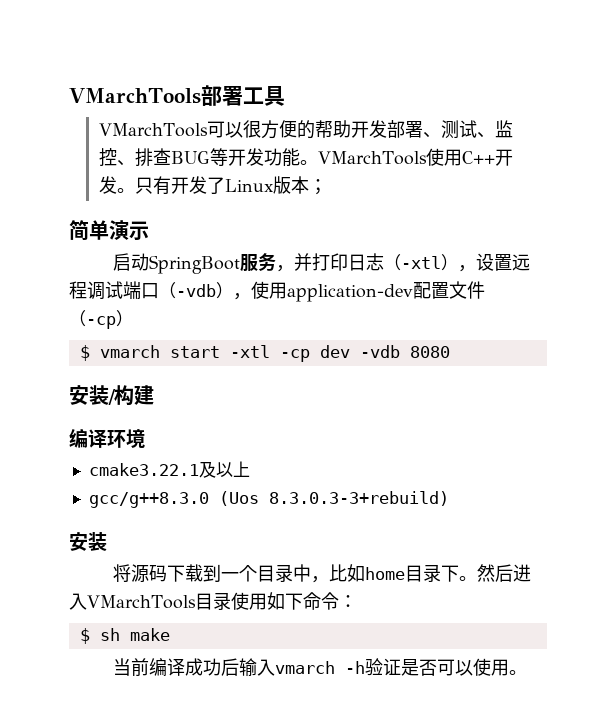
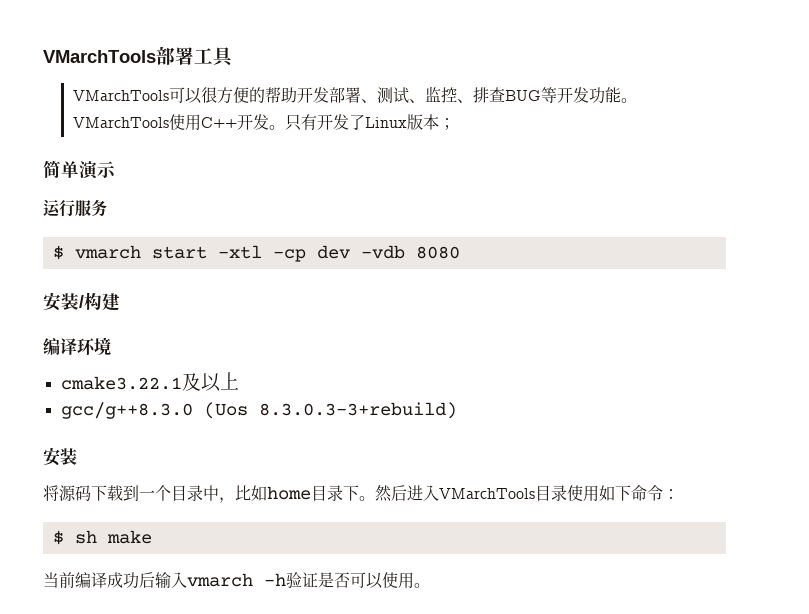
[112,253,240,274] 启动SpringBoot -> [43,199,75,217] 运行
[275,253,530,272] [69,281,485,302] [69,310,133,329] ，并打印日志（-xtl），设置远程调试端口（-vdb），使用application-dev配置文件（-cp） -> (107, 208) none

